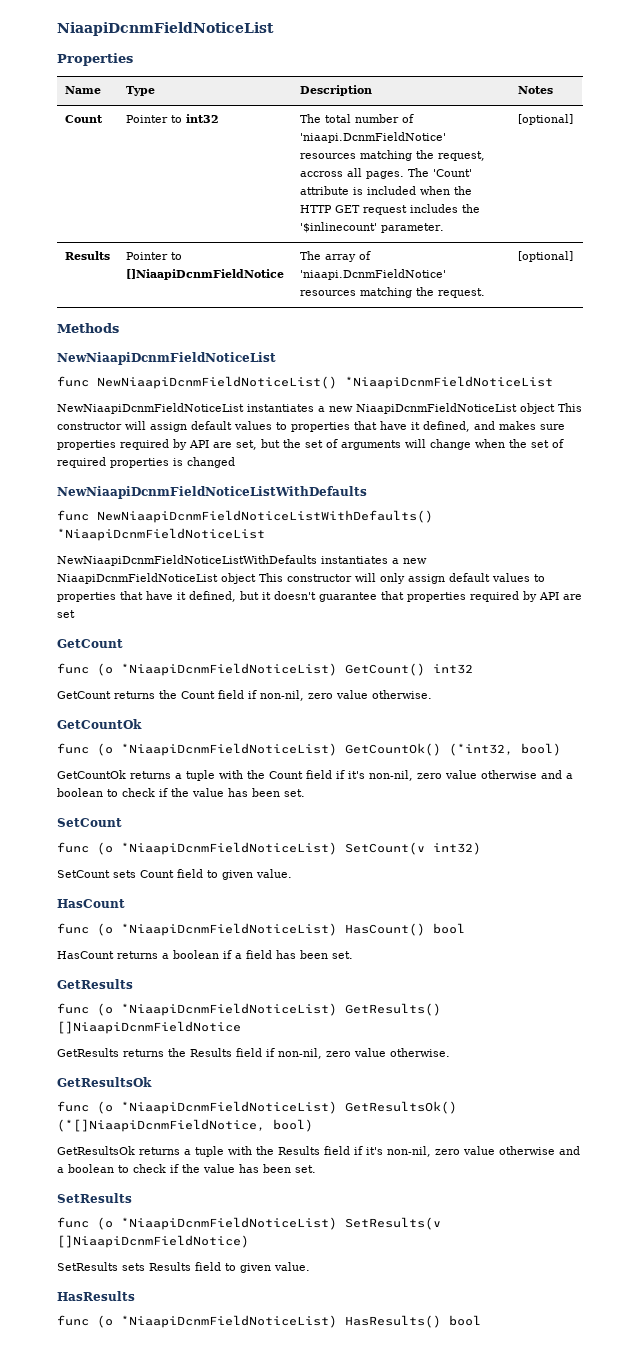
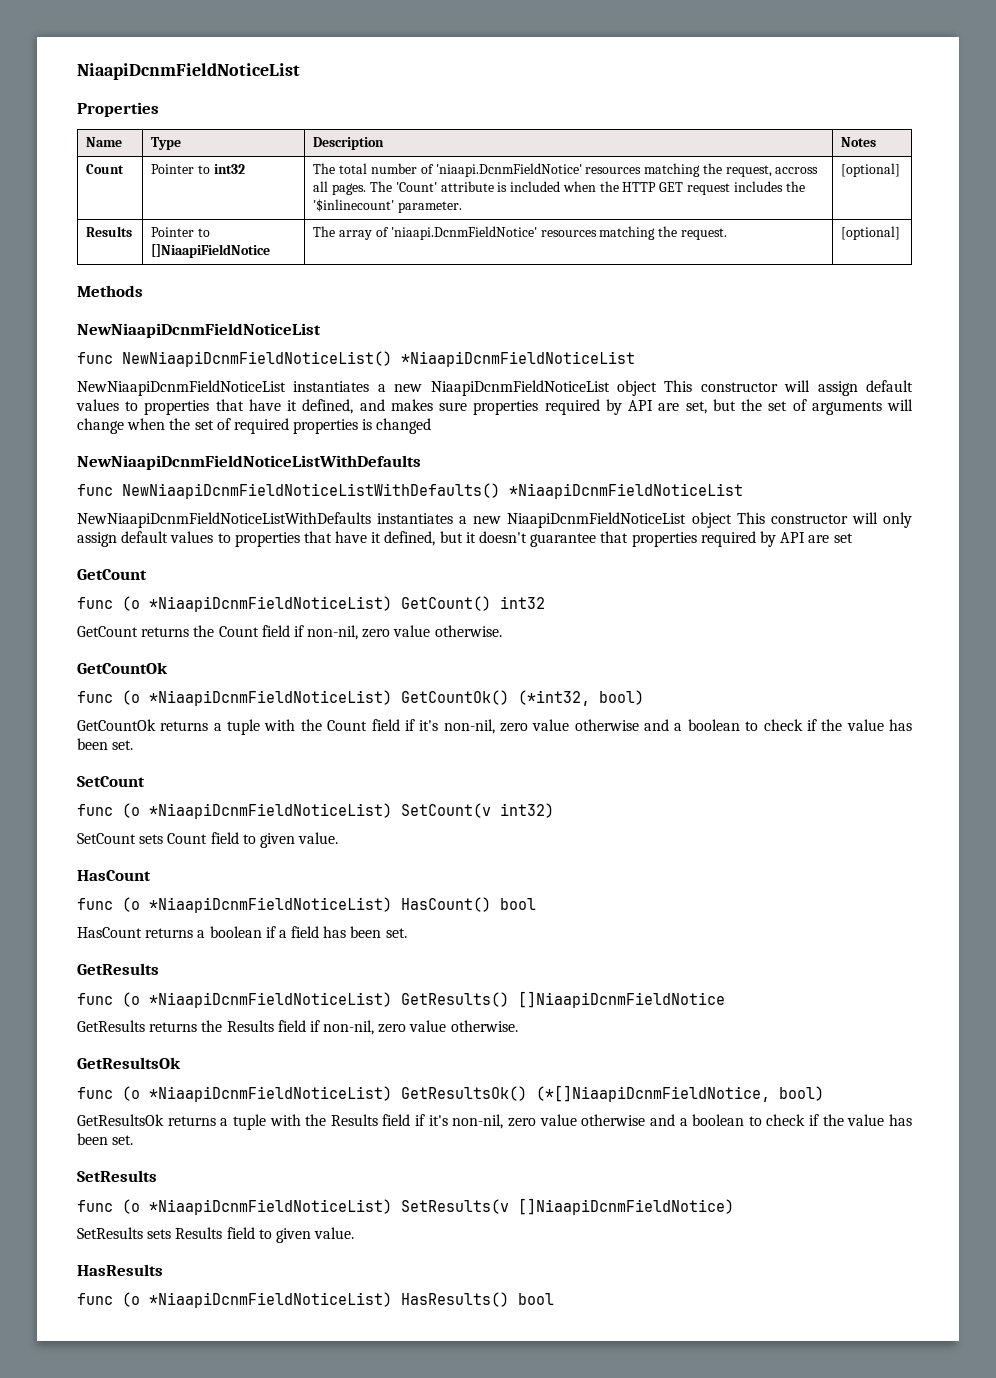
[125,269,284,280] []NiaapiDcnmFieldNotice -> [151,244,271,258] []NiaapiFieldNotice

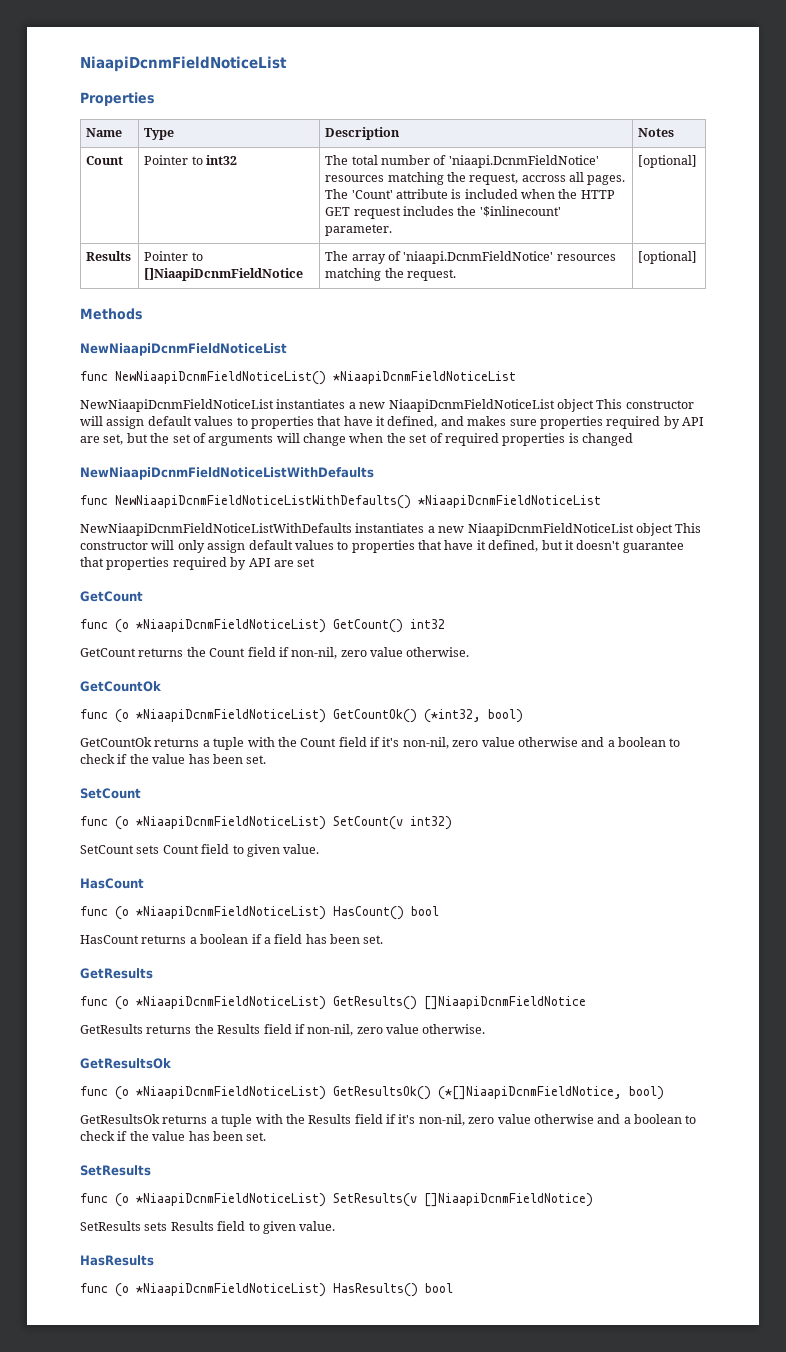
[151,244,271,258] []NiaapiFieldNotice -> [144,268,304,281] []NiaapiDcnmFieldNotice

